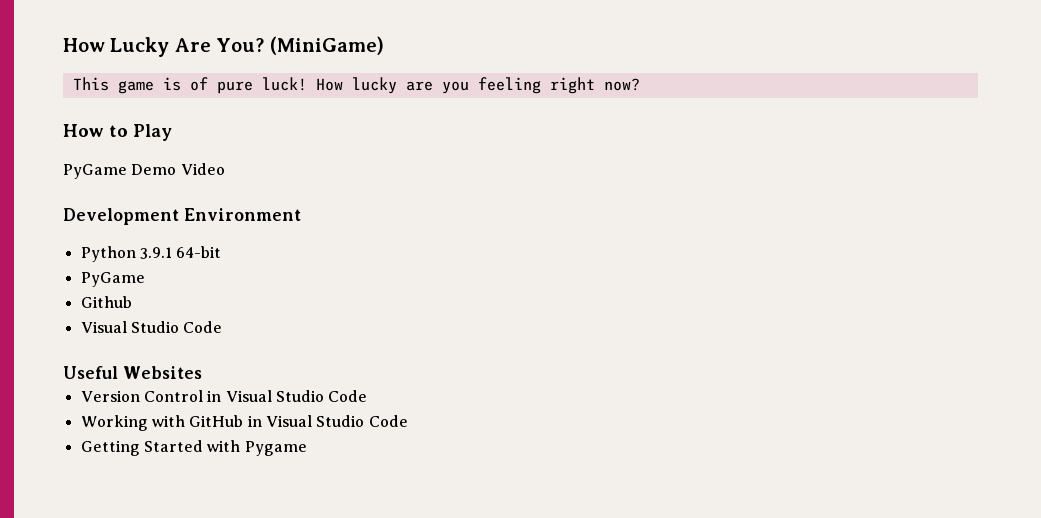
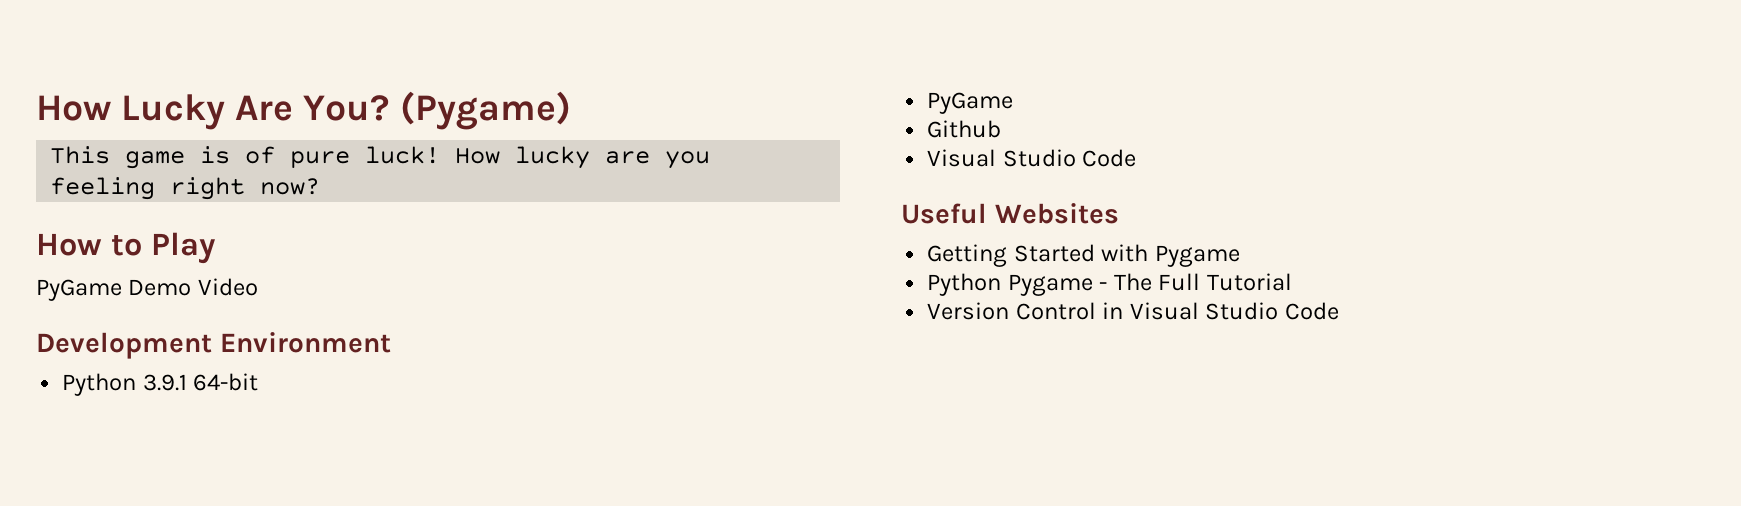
[269,36,384,55] (MiniGame) -> [399,91,571,130] (Pygame)
(202, 372) none -> [927,244,1240,267] [927,273,1292,296] // Getting Started with Pygame // Python Pygame - The Full Tutorial
[80,415,408,431] [80,440,307,456] // Working with GitHub in Visual Studio Code // Getting Started with Pygame -> (1339, 311) none

